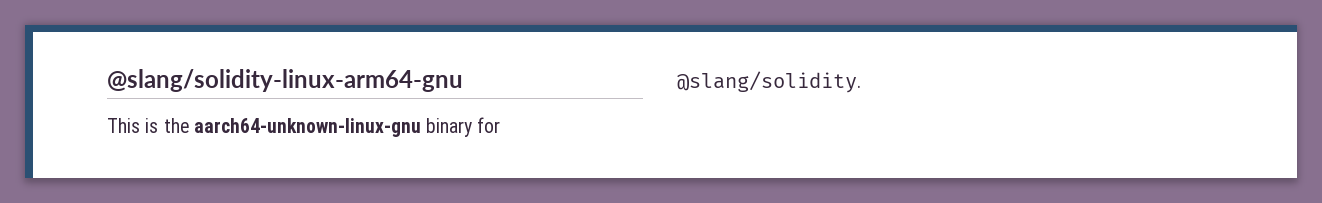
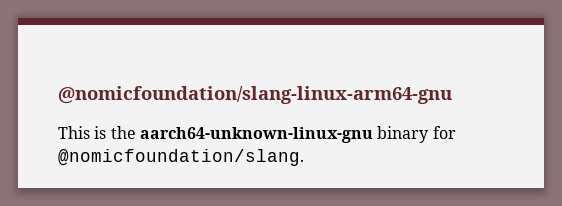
[107,69,463,92] @slang/solidity-linux-arm64-gnu -> [58,86,452,104] @nomicfoundation/slang-linux-arm64-gnu
[677,71,861,93] @slang/solidity. -> [58,149,304,166] @nomicfoundation/slang.

